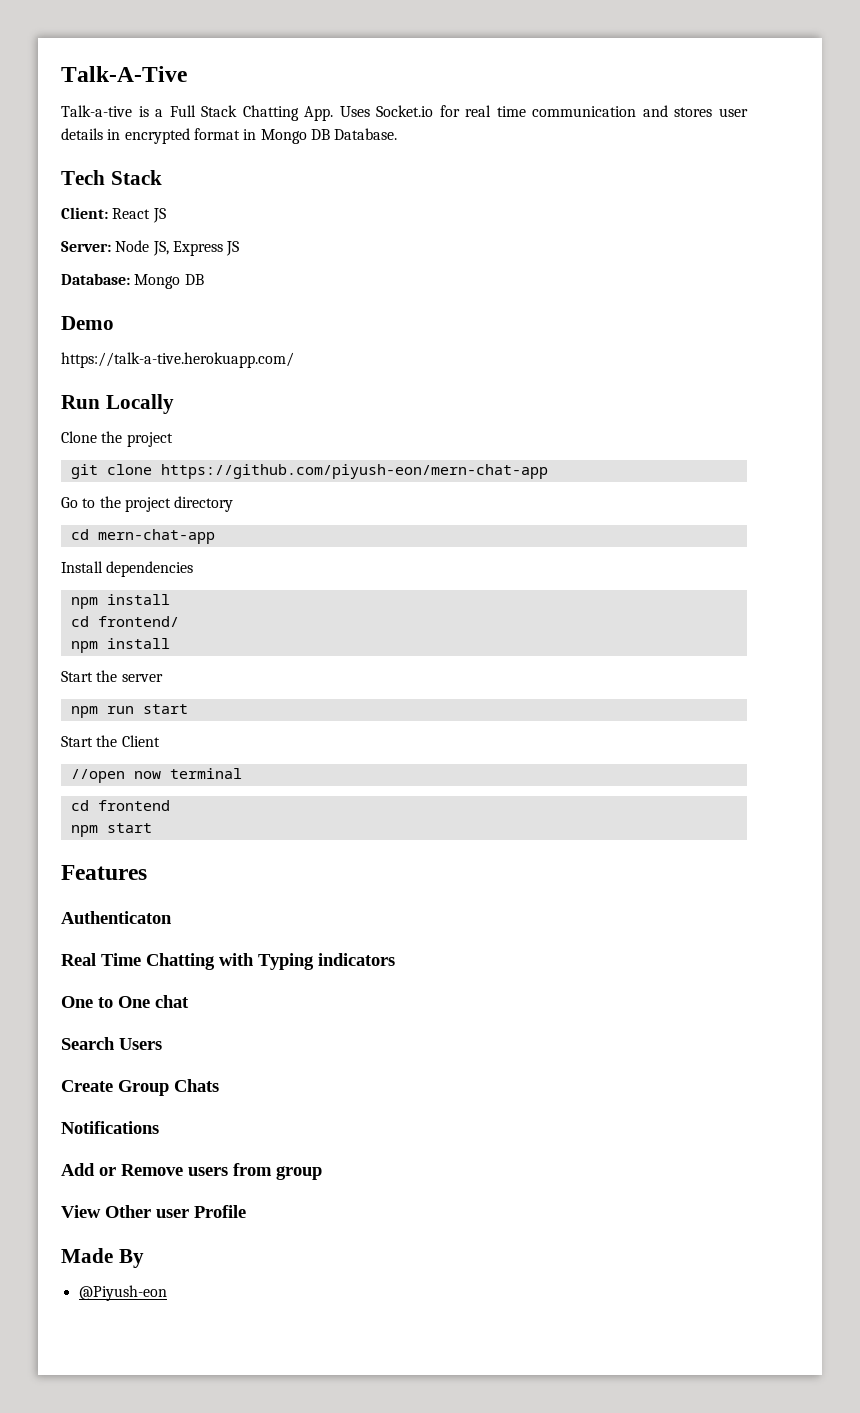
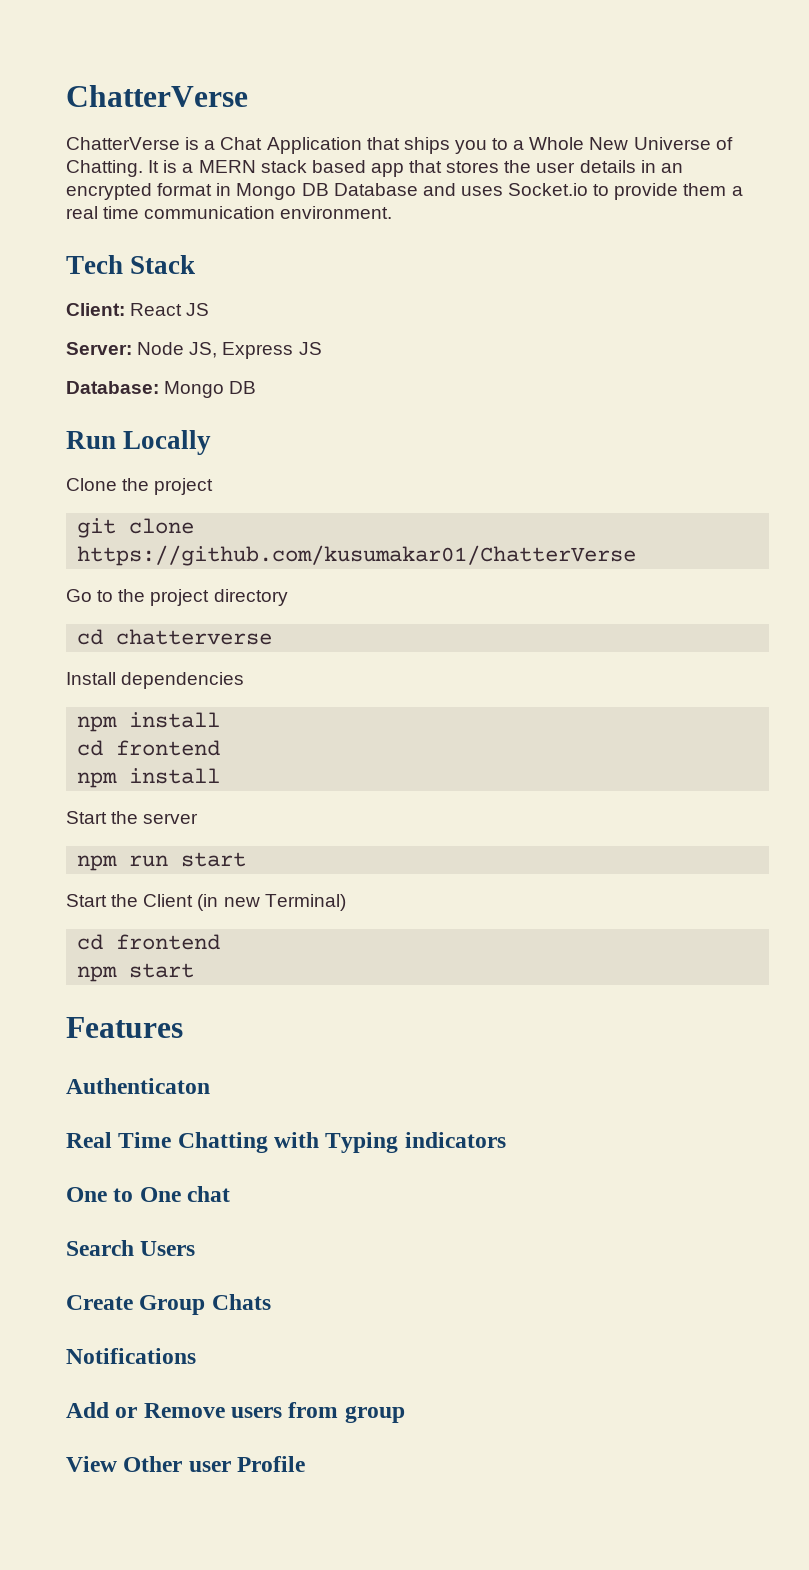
[61,66,187,82] [61,105,713,121] Talk-A-Tive // Talk-a-tive is a Full Stack Chatting App. Uses Socket.io for real time communication and stores -> [66,85,248,107] [66,137,733,154] [66,160,532,177] ChatterVerse // ChatterVerse is a Chat Application that ships you to a Whole New Universe of Chatting. It is a MERN stack based app that stores the
(121, 134) none -> [660,163,683,173] an
[334,128,398,140] Database. -> [333,183,743,200] [66,206,393,219] Database and uses Socket.io to provide them a real time communication environment.
[61,316,114,330] [61,352,294,368] // Demo // https://talk-a-tive.herokuapp.com/ -> (257, 387) none
[160,464,548,479] https://github.com/piyush-eon/mern-chat-app -> [77,545,637,566] https://github.com/kusumakar01/ChatterVerse
[97,529,215,544] mern-chat-app -> [116,629,273,645] chatterverse
[97,616,179,627] frontend/ -> [116,740,221,756] frontend
[70,768,242,783] // //open now terminal -> [197,894,346,911] (in new Terminal)
[61,1248,144,1268] [78,1285,167,1301] // Made By // @Piyush-eon -> (306, 1464) none

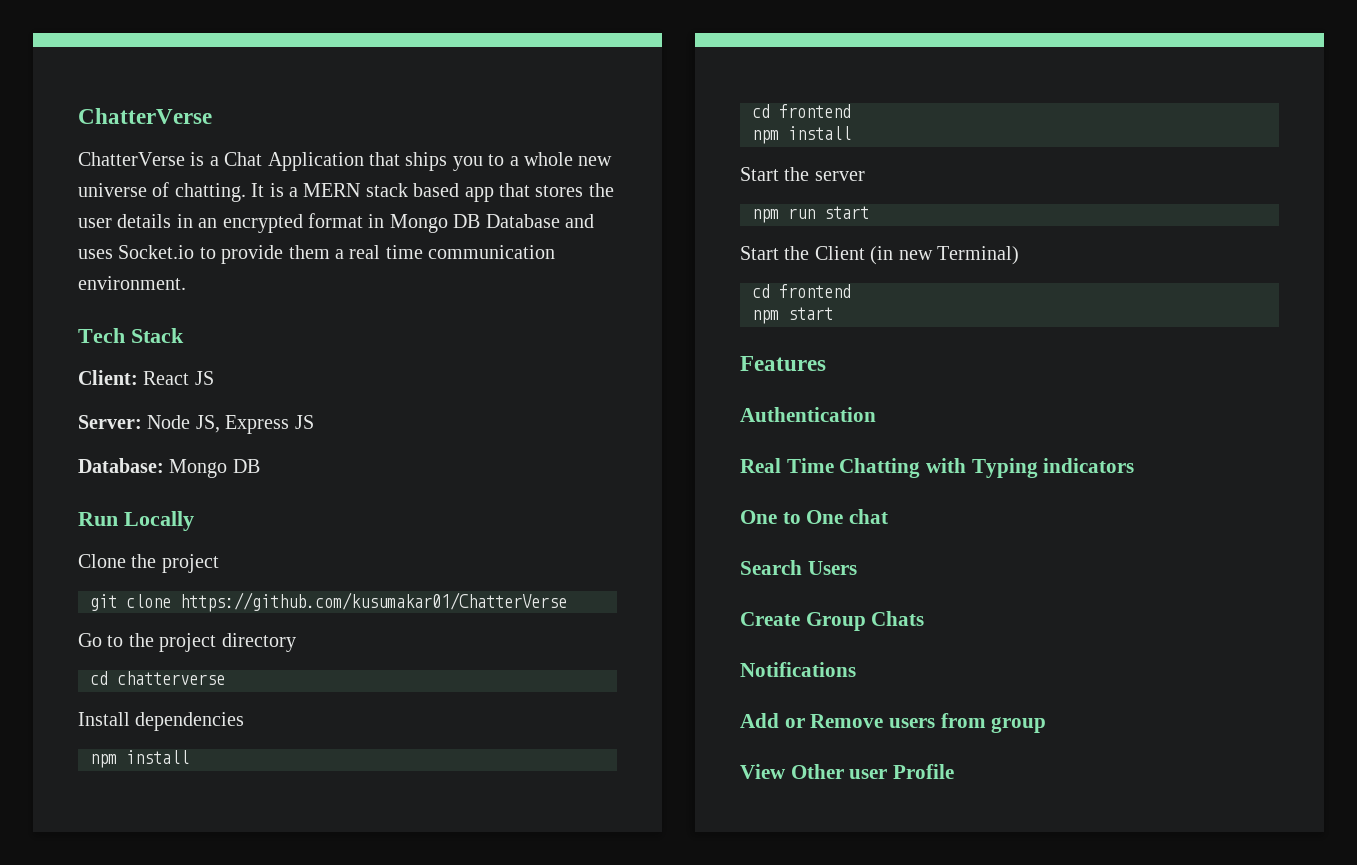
[529,137,733,150] [66,160,143,177] Whole New Universe of Chatting. -> [523,152,613,166] [78,182,246,202] whole new universe of chatting.
[66,1078,210,1094] Authenticaton -> [740,407,876,422] Authentication

